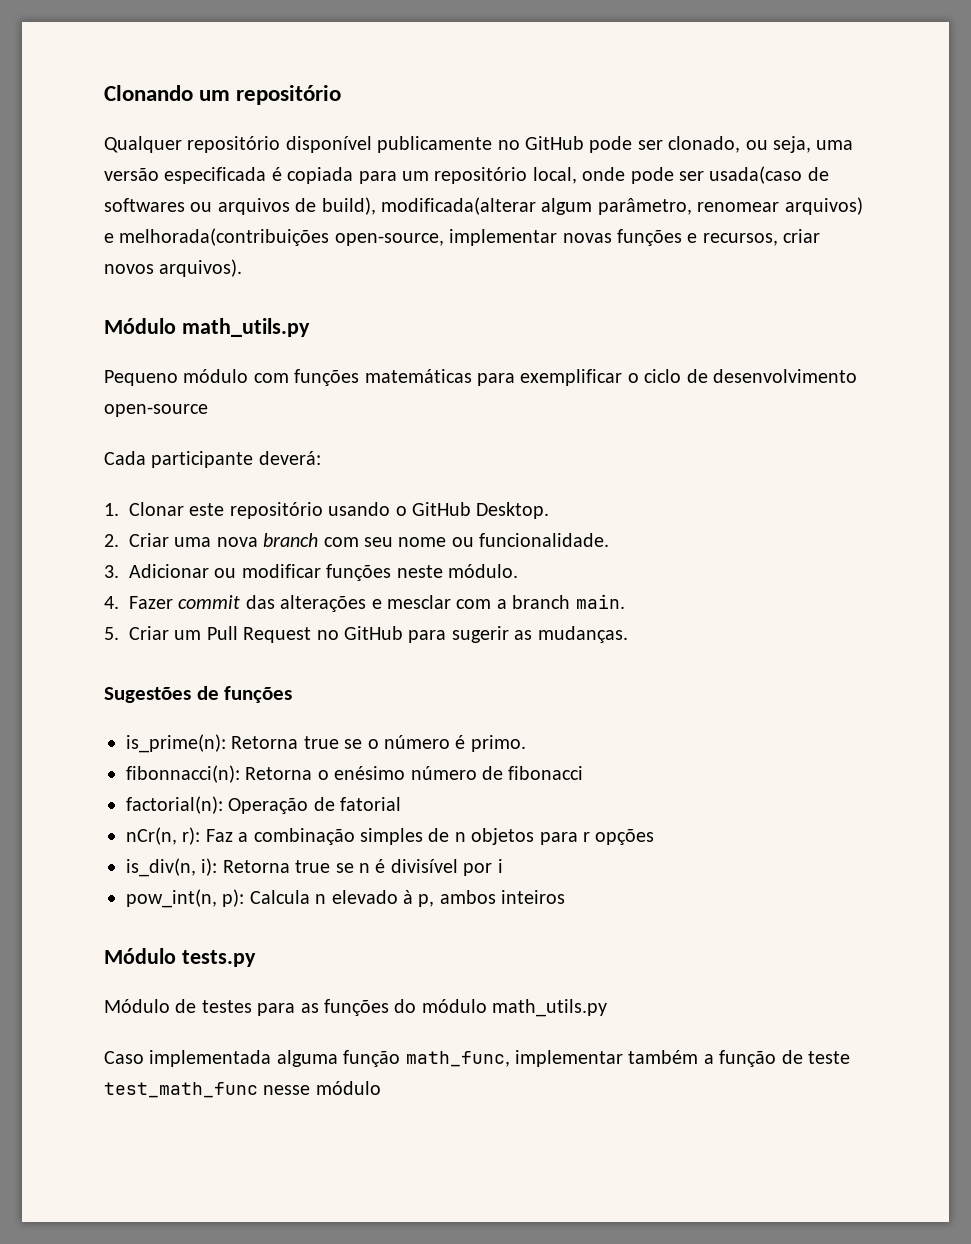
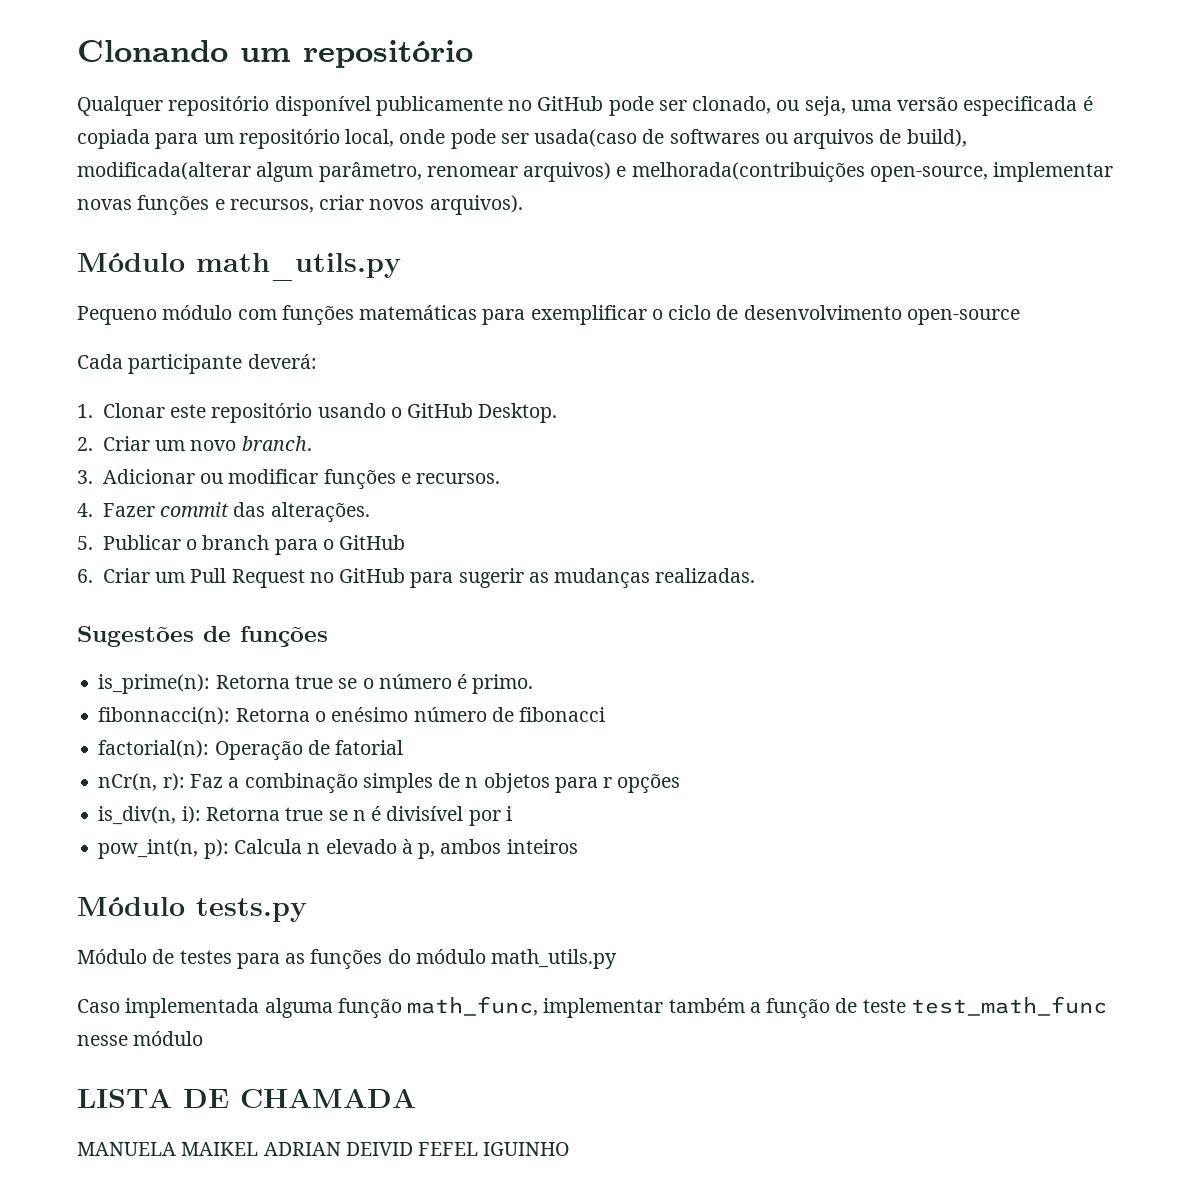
[174,533,610,547] uma nova branch com seu nome ou funcionalidade. -> [155,436,312,451] um novo branch.
[396,564,518,578] neste módulo. -> [400,473,501,484] e recursos.
[280,594,625,612] [104,627,119,640] alterações e mesclar com a branch main. // 5. -> [270,502,370,523] [77,535,406,555] [77,569,93,583] alterações. // 5. Publicar o branch para o GitHub // 6.
[537,626,628,643] mudanças. -> [554,568,756,589] mudanças realizadas.
(381, 1088) none -> [77,1089,416,1108] [77,1142,570,1156] // LISTA DE CHAMADA // MANUELA MAIKEL ADRIAN DEIVID FEFEL IGUINHO

